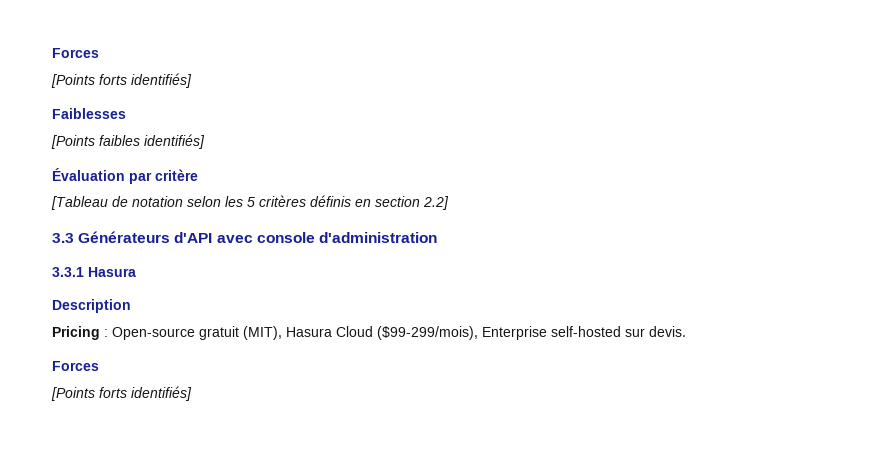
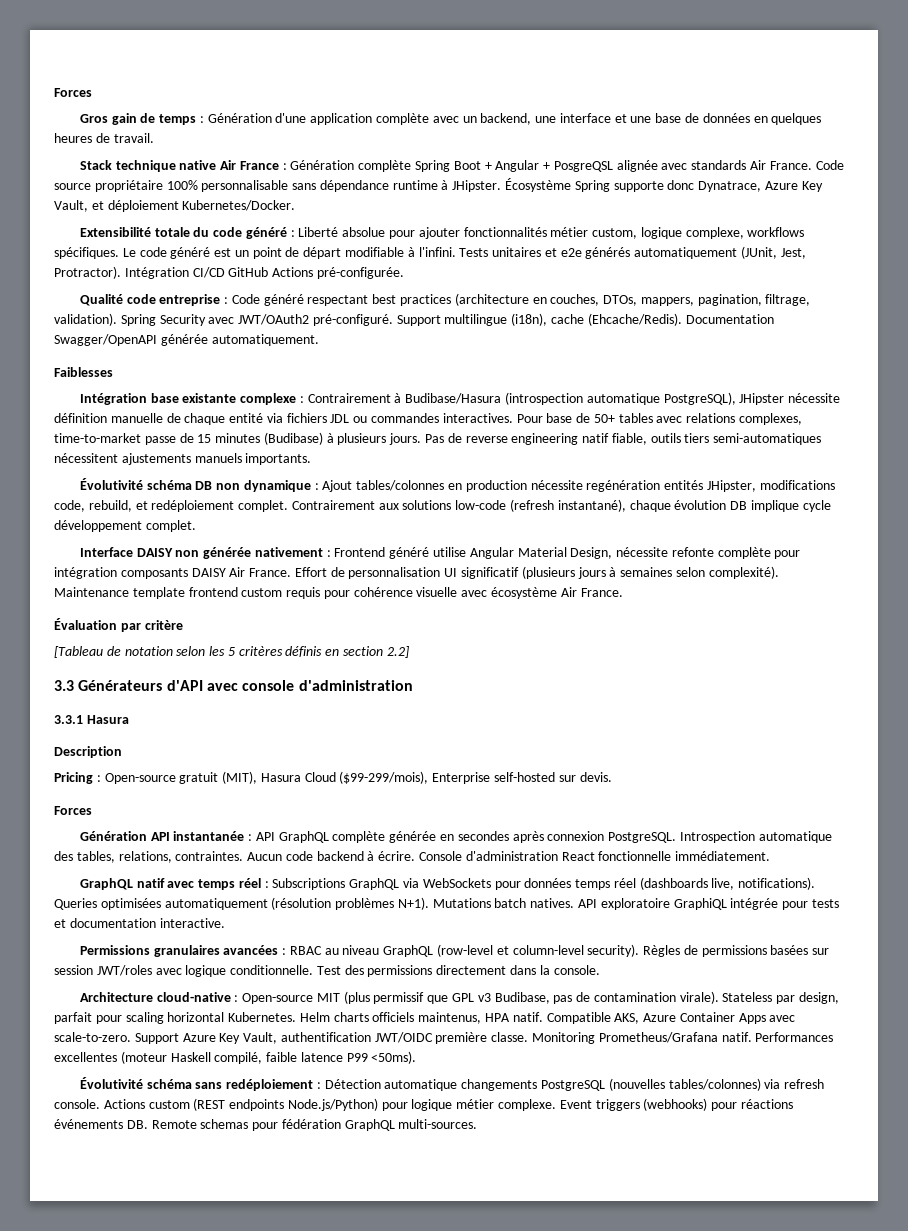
[52,48,99,58] [51,73,192,88] [52,108,126,119] [51,134,205,149] Forces // [Points forts identifiés] // Faiblesses // [Points faibles identifiés] -> [54,88,92,97] [79,113,822,125] [54,133,154,143] [79,160,844,172] [54,178,823,192] [54,200,296,212] [79,227,805,239] [54,246,806,259] [54,266,404,279] [79,293,811,306] [54,313,774,326] [54,334,319,346] [54,367,113,377] [79,392,841,405] [54,413,803,425] [54,432,822,445] [54,453,312,465] [79,478,835,492] [54,499,831,512] [54,520,196,532] [79,547,801,559] [54,566,779,579] [54,587,623,599] Forces // Gros gain de temps : Génération d'une application complète avec un backend, une interface et une base de données en quelques heures de travail. // Stack technique native Air France : Génération complète Spring Boot + Angular + PosgreQSL alignée avec standards Air France. Code source propriétaire 100% personnalisable sans dépendance runtime à JHipster. Écosystème Spring supporte donc Dynatrace, Azure Key Vault, et déploiement Kubernetes/Docker. // Extensibilité totale du code généré : Liberté absolue pour ajouter fonctionnalités métier custom, logique complexe, workflows spécifiques. Le code généré est un point de départ modifiable à l'infini. Tests unitaires et e2e générés automatiquement (JUnit, Jest, Protractor). Intégration CI/CD GitHub Actions pré-configurée. // Qualité code entreprise : Code généré respectant best practices (architecture en couches, DTOs, mappers, pagination, filtrage, validation). Spring Security avec JWT/OAuth2 pré-configuré. Support multilingue (i18n), cache (Ehcache/Redis). Documentation Swagger/OpenAPI générée automatiquement. // Faiblesses // Intégration base existante complexe : Contrairement à Budibase/Hasura (introspection automatique PostgreSQL), JHipster nécessite définition manuelle de chaque entité via fichiers JDL ou commandes interactives. Pour base de 50+ tables avec relations complexes, time-to-market passe de 15 minutes (Budibase) à plusieurs jours. Pas de reverse engineering natif fiable, outils tiers semi-automatiques nécessitent ajustements manuels importants. // Évolutivité schéma DB non dynamique : Ajout tables/colonnes en production nécessite regénération entités JHipster, modifications code, rebuild, et redéploiement complet. Contrairement aux solutions low-code (refresh instantané), chaque évolution DB implique cycle développement complet. // Interface DAISY non générée nativement : Frontend généré utilise Angular Material Design, nécessite refonte complète pour intégration composants DAISY Air France. Effort de personnalisation UI significatif (plusieurs jours à semaines selon complexité). Maintenance template frontend custom requis pour cohérence visuelle avec écosystème Air France.
[51,386,192,401] [Points forts identifiés] -> [79,831,832,843] [54,851,771,863] [79,877,816,890] [54,897,839,910] [54,918,225,928] [79,944,830,957] [54,965,600,977] [79,991,840,1004] [54,1012,796,1024] [54,1032,834,1044] [54,1051,417,1064] [79,1077,825,1091] [54,1098,793,1111] [54,1119,478,1131] Génération API instantanée : API GraphQL complète générée en secondes après connexion PostgreSQL. Introspection automatique des tables, relations, contraintes. Aucun code backend à écrire. Console d'administration React fonctionnelle immédiatement. // GraphQL natif avec temps réel : Subscriptions GraphQL via WebSockets pour données temps réel (dashboards live, notifications). Queries optimisées automatiquement (résolution problèmes N+1). Mutations batch natives. API exploratoire GraphiQL intégrée pour tests et documentation interactive. // Permissions granulaires avancées : RBAC au niveau GraphQL (row-level et column-level security). Règles de permissions basées sur session JWT/roles avec logique conditionnelle. Test des permissions directement dans la console. // Architecture cloud-native : Open-source MIT (plus permissif que GPL v3 Budibase, pas de contamination virale). Stateless par design, parfait pour scaling horizontal Kubernetes. Helm charts officiels maintenus, HPA natif. Compatible AKS, Azure Container Apps avec scale-to-zero. Support Azure Key Vault, authentification JWT/OIDC première classe. Monitoring Prometheus/Grafana natif. Performances excellentes (moteur Haskell compilé, faible latence P99 <50ms). // Évolutivité schéma sans redéploiement : Détection automatique changements PostgreSQL (nouvelles tables/colonnes) via refresh console. Actions custom (REST endpoints Node.js/Python) pour logique métier complexe. Event triggers (webhooks) pour réactions événements DB. Remote schemas pour fédération GraphQL multi-sources.

